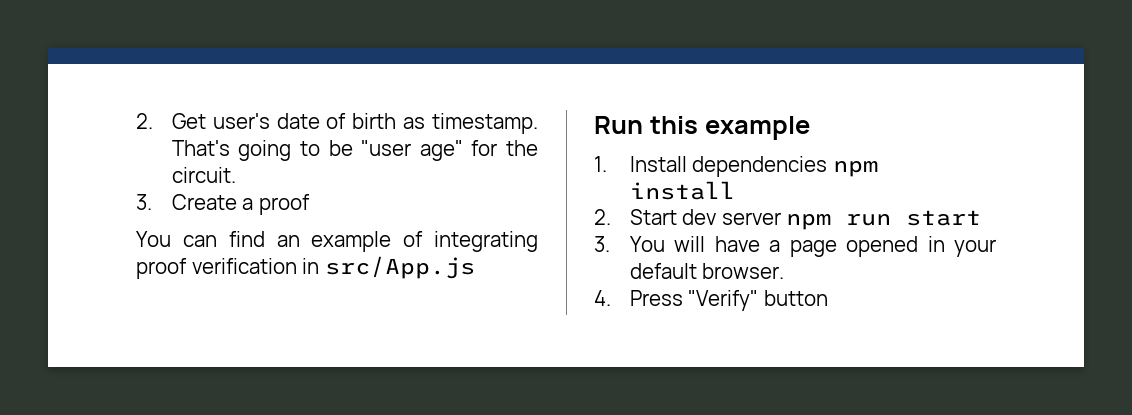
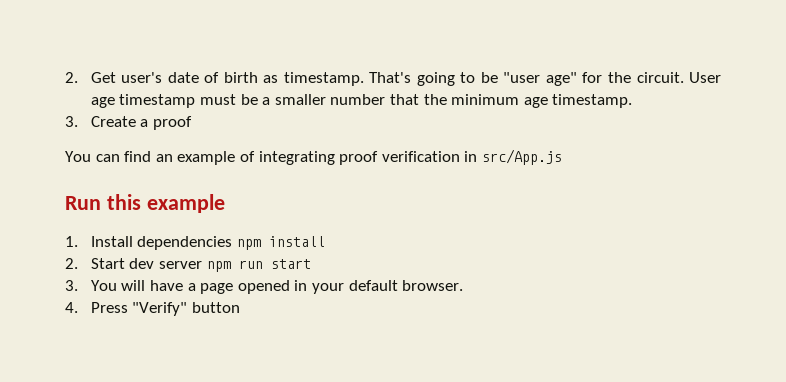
(236, 175) none -> [689,72,721,83] [90,94,633,108] User age timestamp must be a smaller number that the minimum age timestamp.

